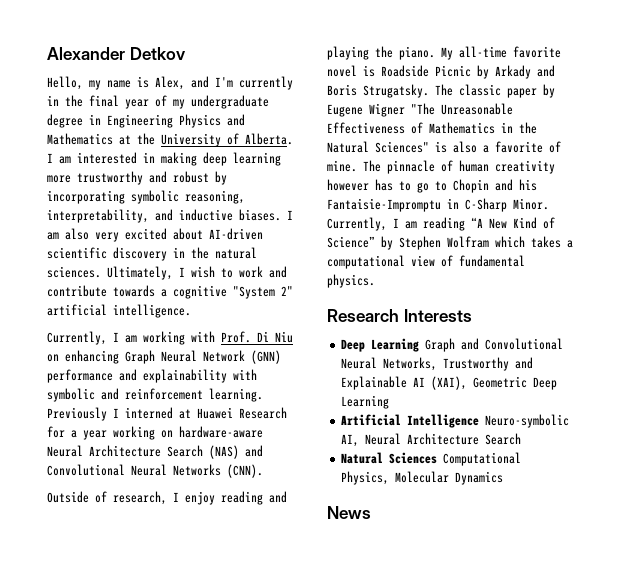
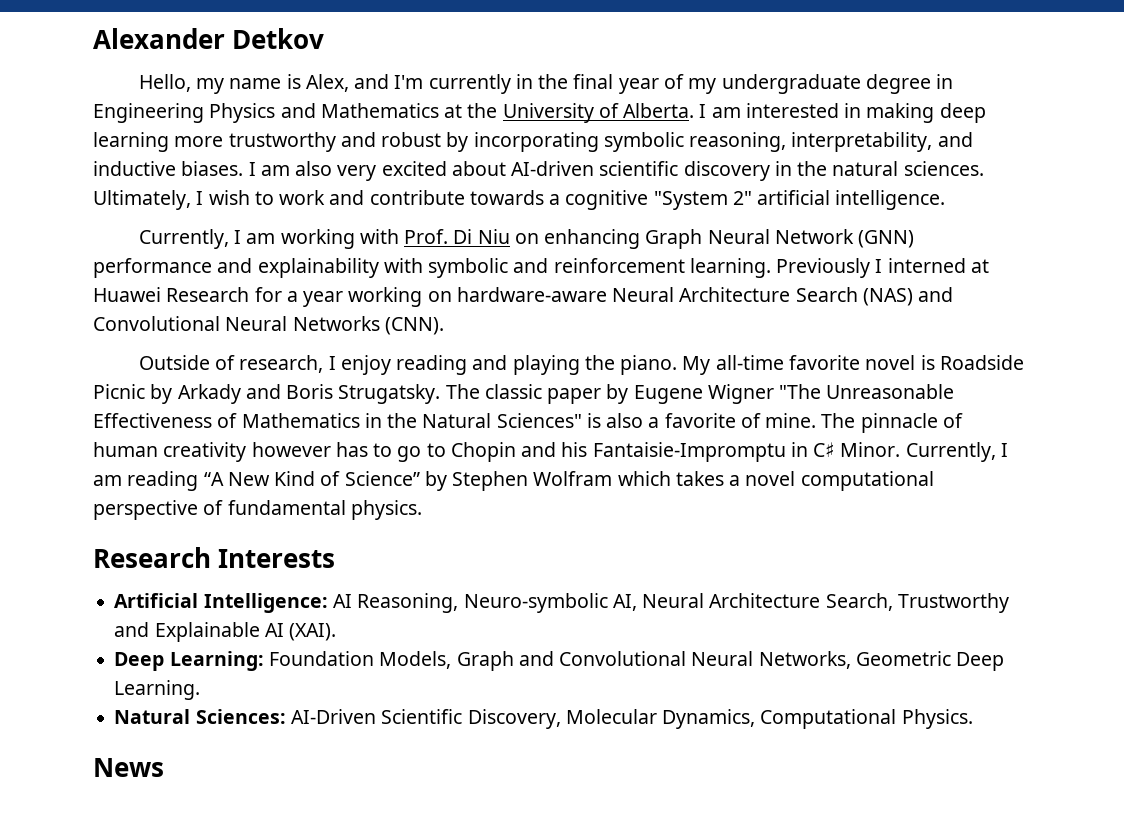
[465,198,507,212] C-Sharp -> [813,442,836,457] C♯
[327,255,435,269] computational view -> [745,471,934,491] [93,500,198,520] novel computational perspective
[341,338,420,352] Deep Learning -> [114,593,1009,613] [114,622,337,642] [114,651,452,671] Artificial Intelligence: AI Reasoning, Neuro-symbolic AI, Neural Architecture Search, Trustworthy and Explainable AI (XAI). // Deep Learning: Foundation Models,
[443,357,534,371] [341,376,558,390] [341,395,390,409] [341,414,570,428] [341,433,522,447] [341,452,522,466] [341,471,504,485] Trustworthy and Explainable AI (XAI), Geometric Deep Learning // Artificial Intelligence Neuro-symbolic AI, Neural Architecture Search // Natural Sciences Computational Physics, Molecular Dynamics -> [855,651,1005,671] [114,680,201,700] [114,709,973,729] Geometric Deep Learning. // Natural Sciences: AI-Driven Scientific Discovery, Molecular Dynamics, Computational Physics.

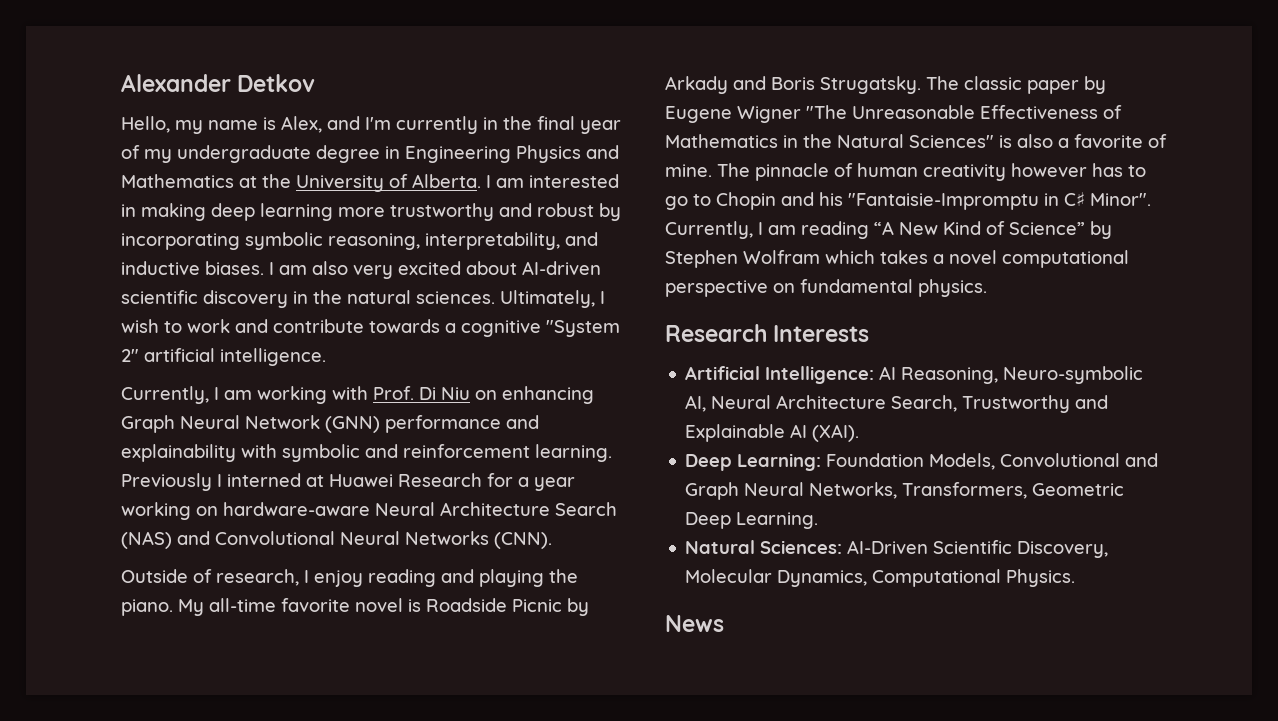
[592,442,786,462] Fantaisie-Impromptu -> [848,193,1039,210] "Fantaisie-Impromptu
[840,442,901,457] Minor. -> [1090,193,1151,206] Minor".
[203,500,224,515] of -> [773,283,795,293] on
[456,651,687,671] Graph and Convolutional -> [1000,453,1159,467] [685,482,740,500] Convolutional and Graph
(851, 660) none -> [902,482,1028,499] Transformers,

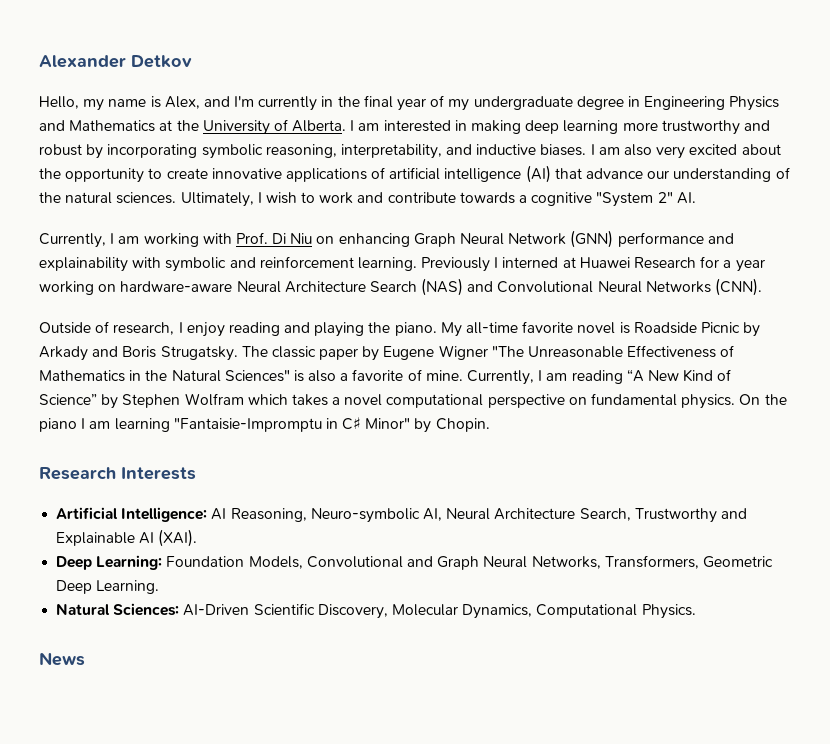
[522,261,601,275] [121,290,308,308] AI-driven scientific discovery in -> [39,165,790,183] the opportunity to create innovative applications of artificial intelligence (AI) that advance our understanding of
[144,348,326,366] artificial intelligence. -> [676,192,696,204] AI.
[717,163,1146,181] [665,192,1151,210] The pinnacle of human creativity however has to go to Chopin and his "Fantaisie-Impromptu in C♯ Minor". -> (463, 375) none
(987, 288) none -> [739,394,787,405] [39,417,490,433] On the piano I am learning "Fantaisie-Impromptu in C♯ Minor" by Chopin.

